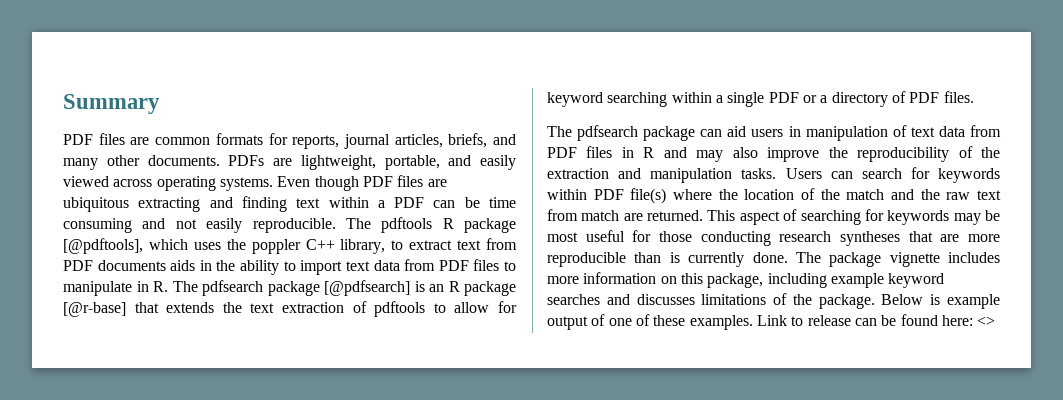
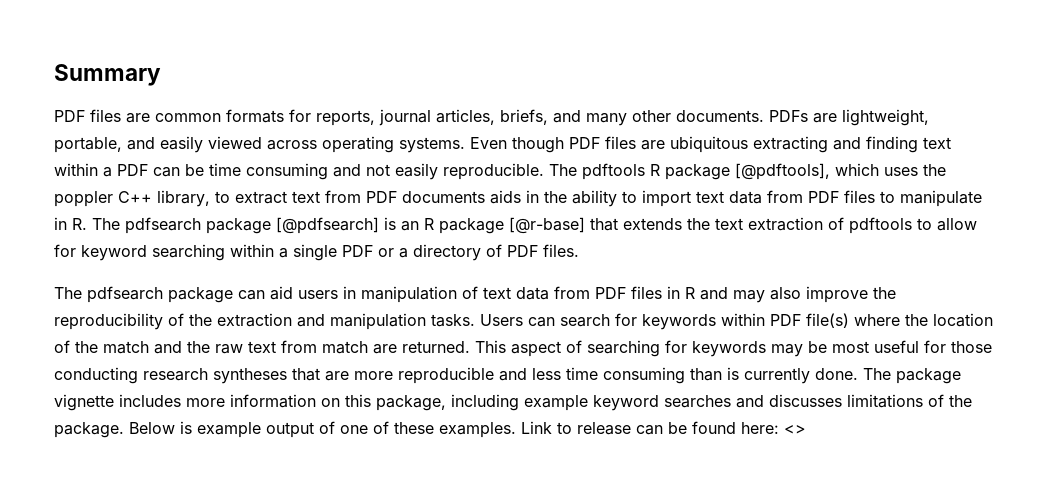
(626, 259) none -> [499,367,685,384] and less time consuming

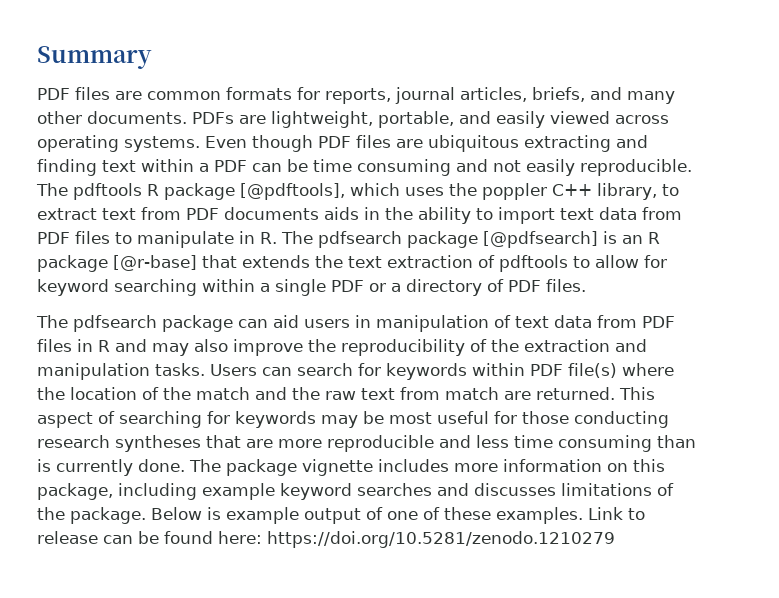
[784,425,806,434] <> -> [267,531,615,548] https://doi.org/10.5281/zenodo.1210279

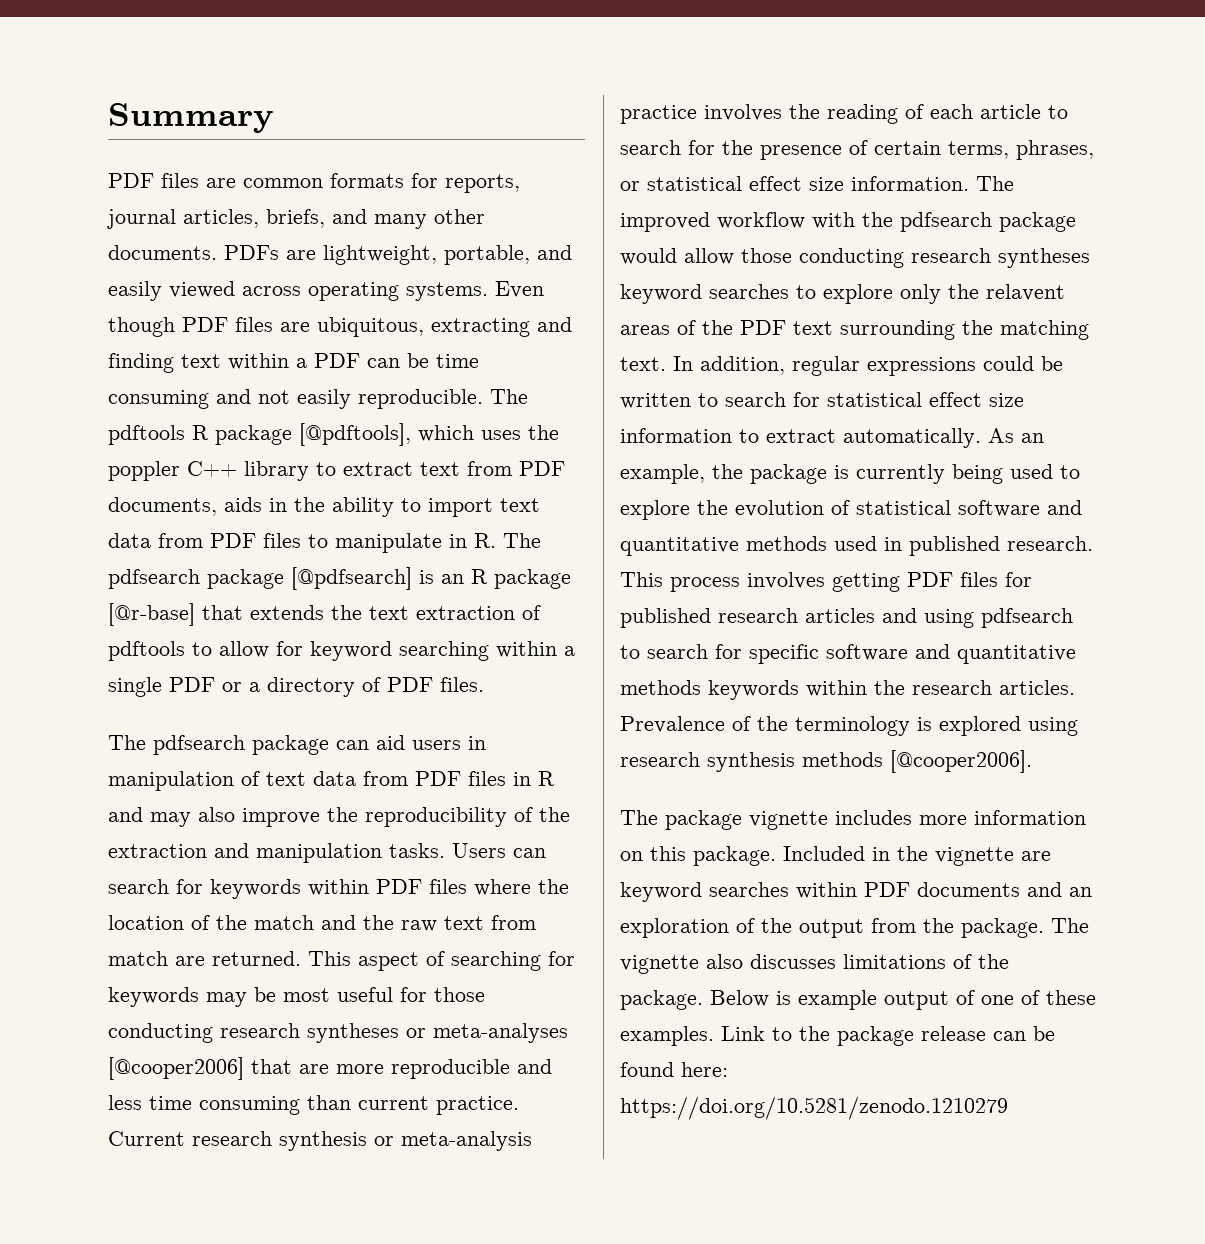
[428,135,519,152] ubiquitous -> [317,317,424,337] ubiquitous,
[597,183,657,200] library, -> [244,461,309,481] library
[224,207,319,220] documents -> [108,497,217,516] documents,
[568,363,617,378] file(s) -> [429,879,467,894] files
(201, 443) none -> [406,1023,568,1043] [108,1057,244,1080] or meta-analyses [@cooper2006]
[37,459,185,476] is currently done. -> [358,1096,519,1115] [108,1131,532,1151] [620,104,1068,124] [620,140,1094,160] [620,176,1014,191] [620,212,1076,232] [620,248,1090,268] [620,284,1065,304] [620,320,1089,340] [620,356,1063,376] [620,392,1024,409] [620,428,1044,448] [620,464,1080,484] [620,500,1082,520] [620,536,1093,556] [620,572,1032,592] [620,608,1073,628] [620,644,1076,664] [620,680,1075,700] [620,716,1078,736] [620,750,1032,773] current practice. Current research synthesis or meta-analysis practice involves the reading of each article to search for the presence of certain terms, phrases, or statistical effect size information. The improved workflow with the pdfsearch package would allow those conducting research syntheses keyword searches to explore only the relavent areas of the PDF text surrounding the matching text. In addition, regular expressions could be written to search for statistical effect size information to extract automatically. As an example, the package is currently being used to explore the evolution of statistical software and quantitative methods used in published research. This process involves getting PDF files for published research articles and using pdfsearch to search for specific software and quantitative methods keywords within the research articles. Prevalence of the terminology is explored using research synthesis methods [@cooper2006]. //
[37,483,469,500] package, including example keyword searches and -> [693,846,1051,866] [620,882,1092,902] [620,918,1089,938] [620,954,743,974] package. Included in the vignette are keyword searches within PDF documents and an exploration of the output from the package. The vignette also
(645, 514) none -> [799,1026,914,1046] the package

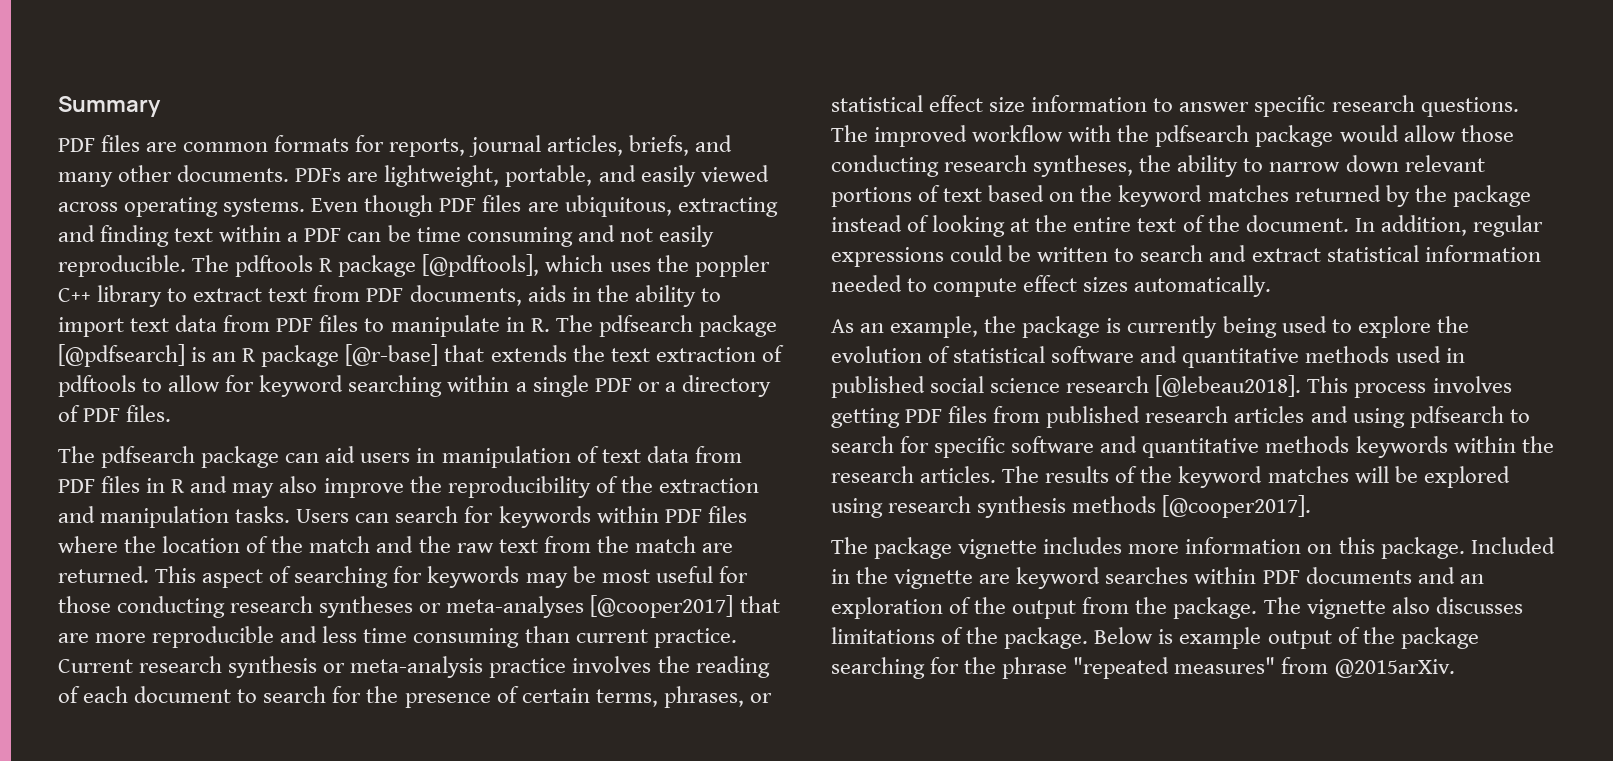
(536, 922) none -> [596,536,629,553] the
[108,1057,244,1080] [@cooper2006] -> [590,595,734,618] [@cooper2017]
[980,104,1041,119] article -> [134,686,232,703] document
[851,176,969,191] information. -> [1031,95,1519,117] information to answer specific research questions.
[998,248,1090,268] [620,284,1065,304] [620,320,1089,340] [620,357,666,371] syntheses keyword searches to explore only the relavent areas of the PDF text surrounding the matching text. -> [1033,155,1485,177] [831,185,1531,207] [831,215,1349,237] syntheses, the ability to narrow down relevant portions of text based on the keyword matches returned by the package instead of looking at the entire text of the document.
[793,392,1024,407] [620,428,836,443] for statistical effect size information to extract -> [1209,245,1541,262] [831,275,1129,297] and extract statistical information needed to compute effect sizes
(981, 438) none -> (1272, 286) //
[1007,536,1093,551] research. -> [930,375,1302,397] social science research [@lebeau2018].
[1005,572,1032,587] for -> [993,406,1041,423] from
[620,716,932,736] Prevalence of the terminology is -> [1002,466,1418,488] The results of the keyword matches will be
[890,750,1032,773] [@cooper2006]. -> [1162,495,1312,518] [@cooper2017].
[981,990,1096,1005] [620,1026,1055,1046] [620,1062,728,1077] [620,1096,1008,1120] one of these examples. Link to the package release can be found here: https://doi.org/10.5281/zenodo.1210279 -> [1362,627,1479,649] [831,657,1455,679] the package searching for the phrase "repeated measures" from @2015arXiv.

